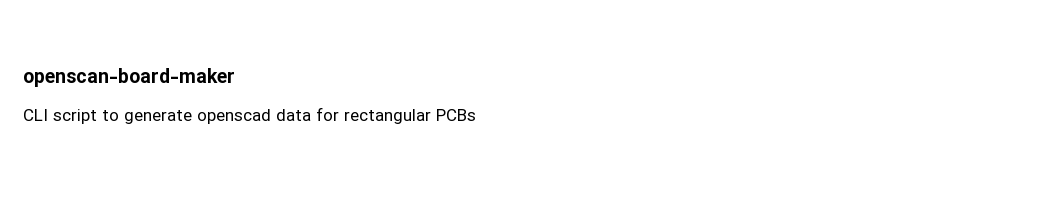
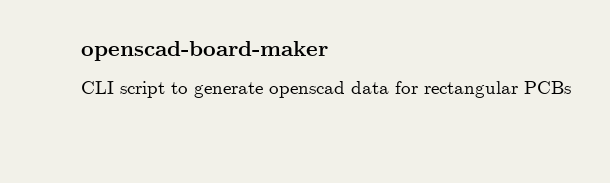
[23,68,235,87] openscan-board-maker -> [81,41,328,61] openscad-board-maker

